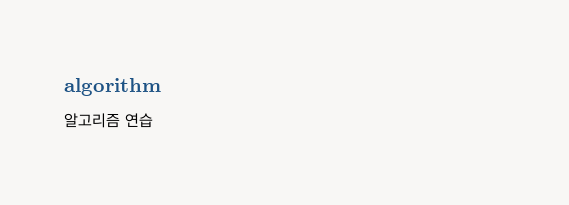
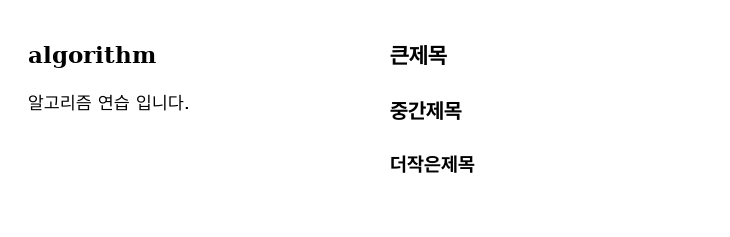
(153, 120) none -> [136,94,190,111] [390,45,447,66] [390,101,462,120] [390,155,475,173] 입니다. // 큰제목 // 중간제목 // 더작은제목

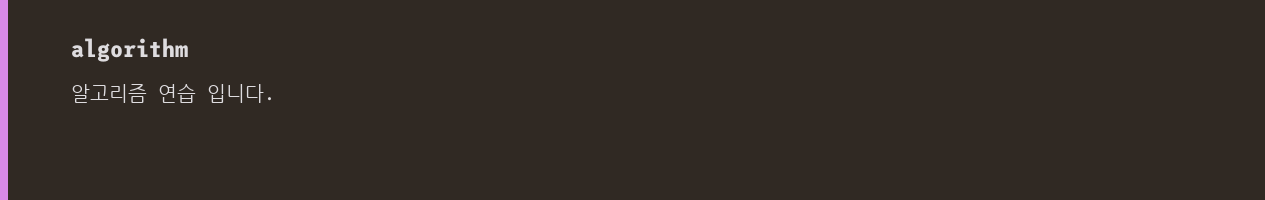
[390,45,447,66] [390,101,462,120] [390,155,475,173] // 큰제목 // 중간제목 // 더작은제목 -> (275, 93) none

